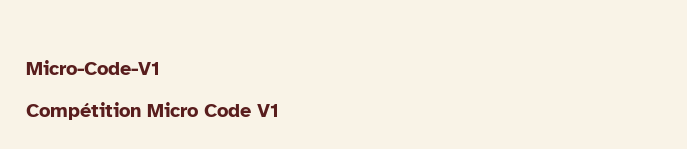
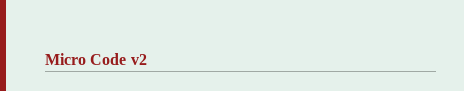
[26,60,160,75] [26,102,141,120] Micro-Code-V1 // Compétition -> (45, 59) none
[257,104,279,117] V1 -> [130,54,147,65] v2

